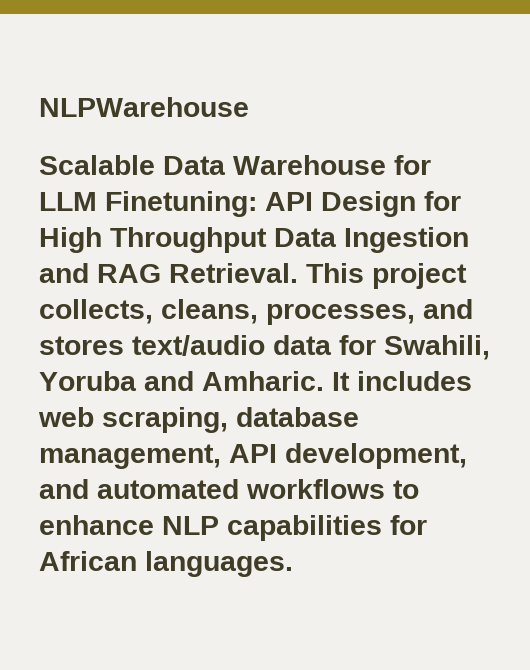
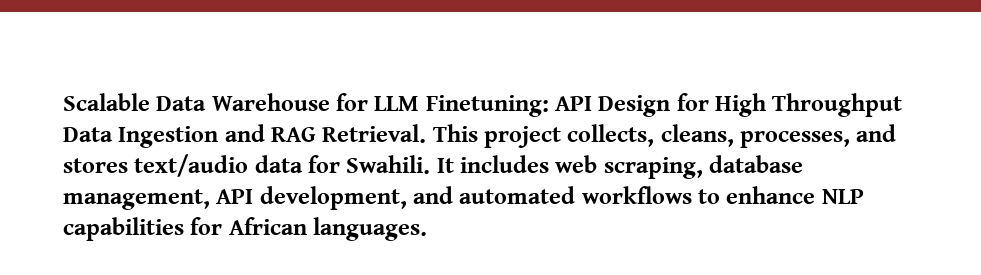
[39,97,249,117] NLPWarehouse // -> (63, 102) none
[384,335,490,360] [39,371,324,391] Swahili, Yoruba and Amharic. -> [346,155,431,174] Swahili.

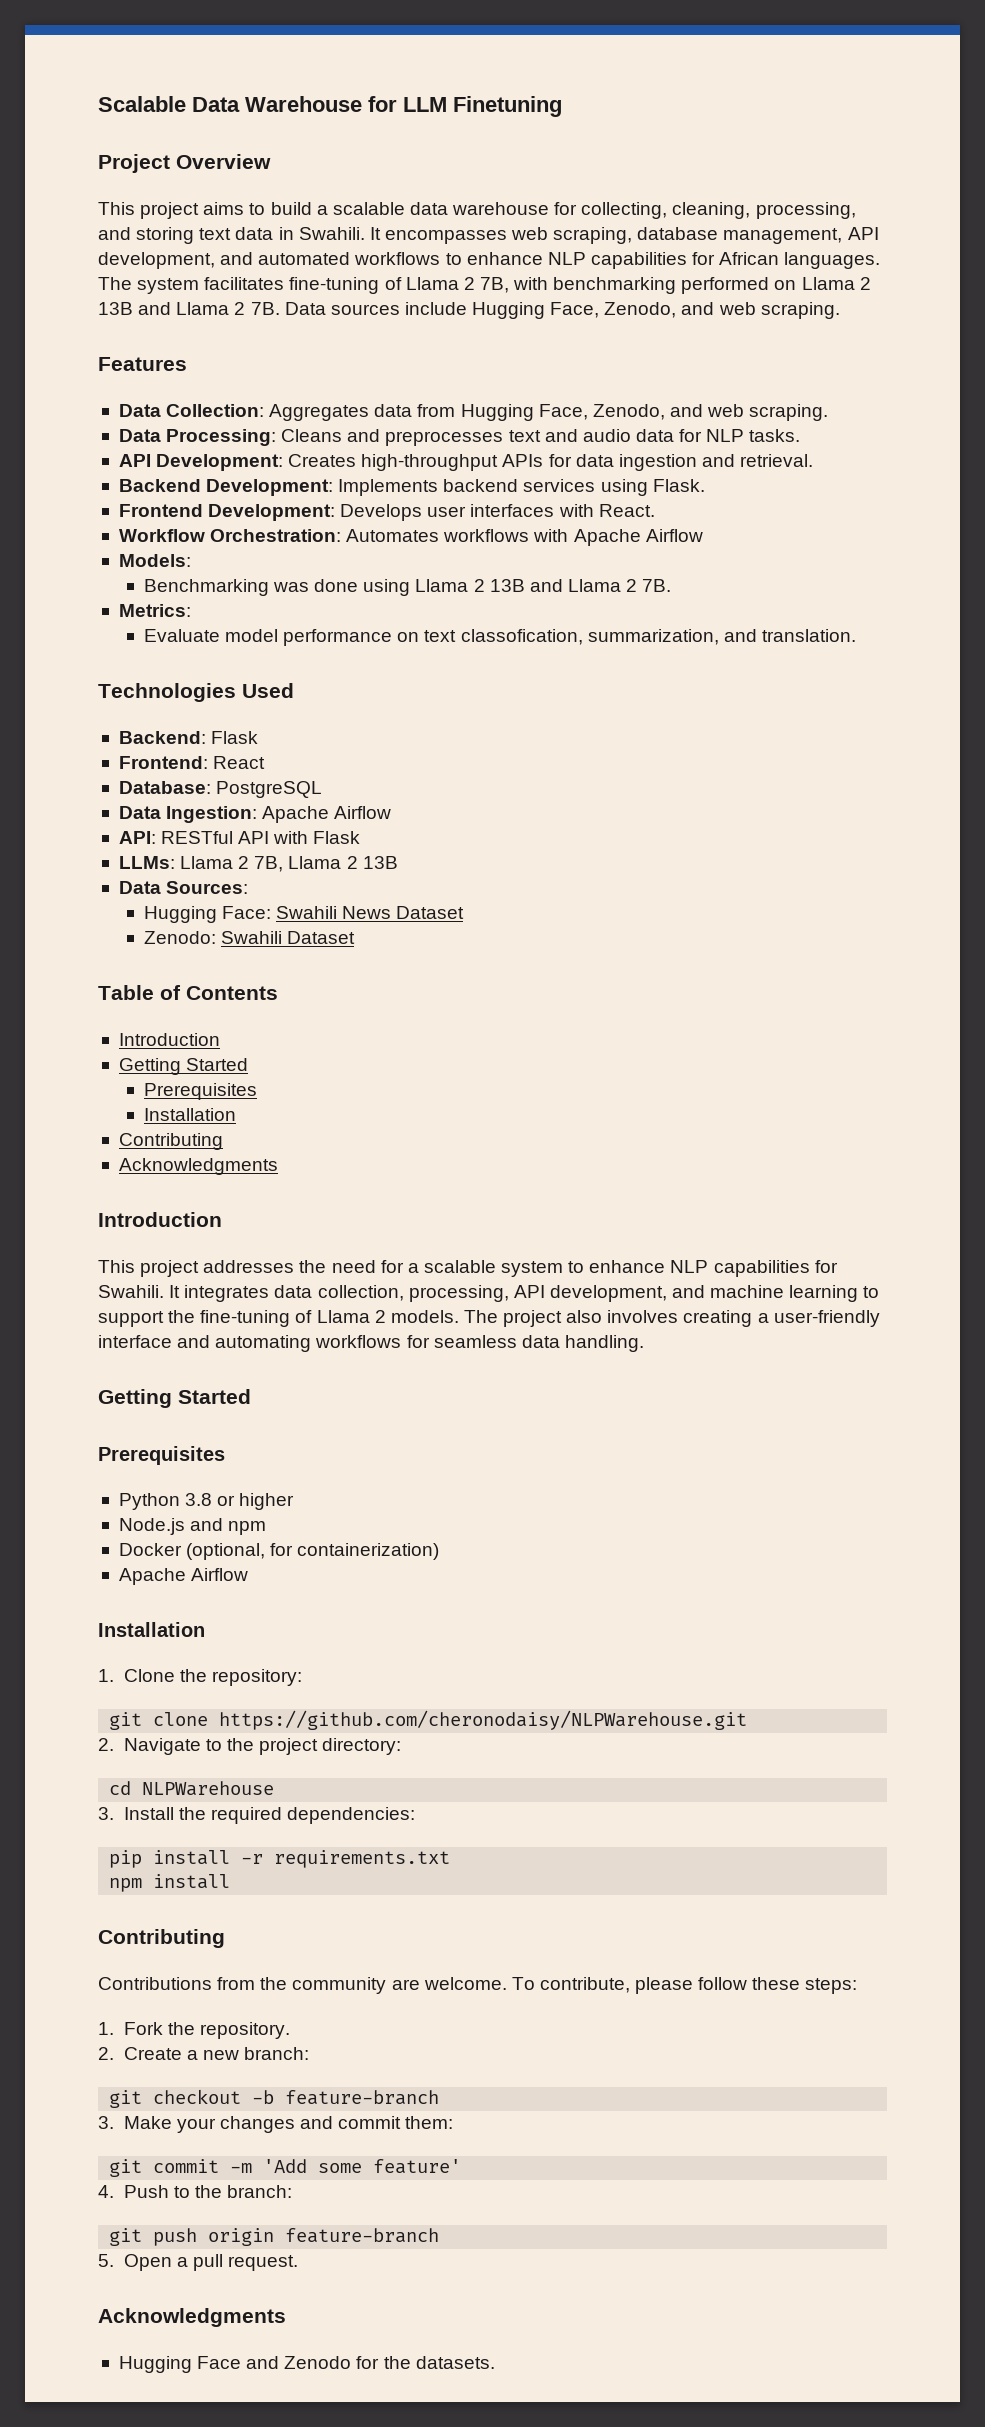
[425,93,903,117] [63,124,897,148] [63,154,550,177] Finetuning: API Design for High Throughput Data Ingestion and RAG Retrieval. This project collects, cleans, processes, and stores text/audio data for Swahili. It includes -> [453,96,562,117] [98,154,271,173] [98,202,856,219] [98,227,507,244] Finetuning // Project Overview // This project aims to build a scalable data warehouse for collecting, cleaning, processing, and storing text data in Swahili. It encompasses
(428, 229) none -> [98,277,871,294] [98,302,840,319] [98,357,187,371] [118,404,829,421] [118,429,801,446] [118,454,814,471] [118,479,705,496] [118,504,655,521] [118,529,703,546] [118,554,191,567] [143,579,672,596] [118,604,191,617] [143,629,856,646] [98,683,294,702] [118,731,259,744] [118,756,266,769] [118,781,323,798] [118,806,392,823] [118,831,361,844] [118,856,398,872] [118,881,249,894] [143,906,465,923] [143,931,356,944] [98,985,278,1000] [118,1033,220,1046] [118,1058,249,1075] [143,1083,257,1100] [143,1108,236,1121] [118,1133,223,1150] [118,1158,278,1175] [98,1212,222,1227] [98,1260,838,1277] [98,1285,880,1302] [98,1310,880,1327] [98,1335,644,1352] [98,1389,251,1408] [98,1446,225,1465] [118,1493,295,1510] [118,1518,267,1535] [118,1543,440,1560] [118,1568,249,1585] [98,1622,205,1637] [98,1669,302,1686] [109,1710,748,1730] [98,1738,402,1755] [109,1781,275,1796] [98,1807,415,1824] [109,1850,451,1868] [109,1874,231,1892] [98,1929,225,1948] [98,1977,858,1994] [98,2022,290,2039] [98,2047,309,2060] [109,2089,440,2108] [98,2116,454,2133] [109,2159,462,2177] [98,2185,292,2198] [109,2228,440,2246] [98,2254,298,2271] [98,2308,286,2327] [118,2356,495,2373] The system facilitates fine-tuning of Llama 2 7B, with benchmarking performed on Llama 2 13B and Llama 2 7B. Data sources include Hugging Face, Zenodo, and web scraping. // Features // Data Collection: Aggregates data from Hugging Face, Zenodo, and web scraping. // Data Processing: Cleans and preprocesses text and audio data for NLP tasks. // API Development: Creates high-throughput APIs for data ingestion and retrieval. // Backend Development: Implements backend services using Flask. // Frontend Development: Develops user interfaces with React. // Workflow Orchestration: Automates workflows with Apache Airflow // Models: // Benchmarking was done using Llama 2 13B and Llama 2 7B. // Metrics: // Evaluate model performance on text classofication, summarization, and translation. // Technologies Used // Backend: Flask // Frontend: React // Database: PostgreSQL // Data Ingestion: Apache Airflow // API: RESTful API with Flask // LLMs: Llama 2 7B, Llama 2 13B // Data Sources: // Hugging Face: Swahili News Dataset // Zenodo: Swahili Dataset // Table of Contents // Introduction // Getting Started // Prerequisites // Installation // Contributing // Acknowledgments // Introduction // This project addresses the need for a scalable system to enhance NLP capabilities for Swahili. It integrates data collection, processing, API development, and machine learning to support the fine-tuning of Llama 2 models. The project also involves creating a user-friendly interface and automating workflows for seamless data handling. // Getting Started // Prerequisites // Python 3.8 or higher // Node.js and npm // Docker (optional, for containerization) // Apache Airflow // Installation // 1. Clone the repository: // git clone https://github.com/cheronodaisy/NLPWarehouse.git // 2. Navigate to the project directory: // cd NLPWarehouse // 3. Install the required dependencies: // pip install -r requirements.txt // npm install // Contributing // Contributions from the community are welcome. To contribute, please follow these steps: // 1. Fork the repository. // 2. Create a new branch: // git checkout -b feature-branch // 3. Make your changes and commit them: // git commit -m 'Add some feature' // 4. Push to the branch: // git push origin feature-branch // 5. Open a pull request. // Acknowledgments // Hugging Face and Zenodo for the datasets.

